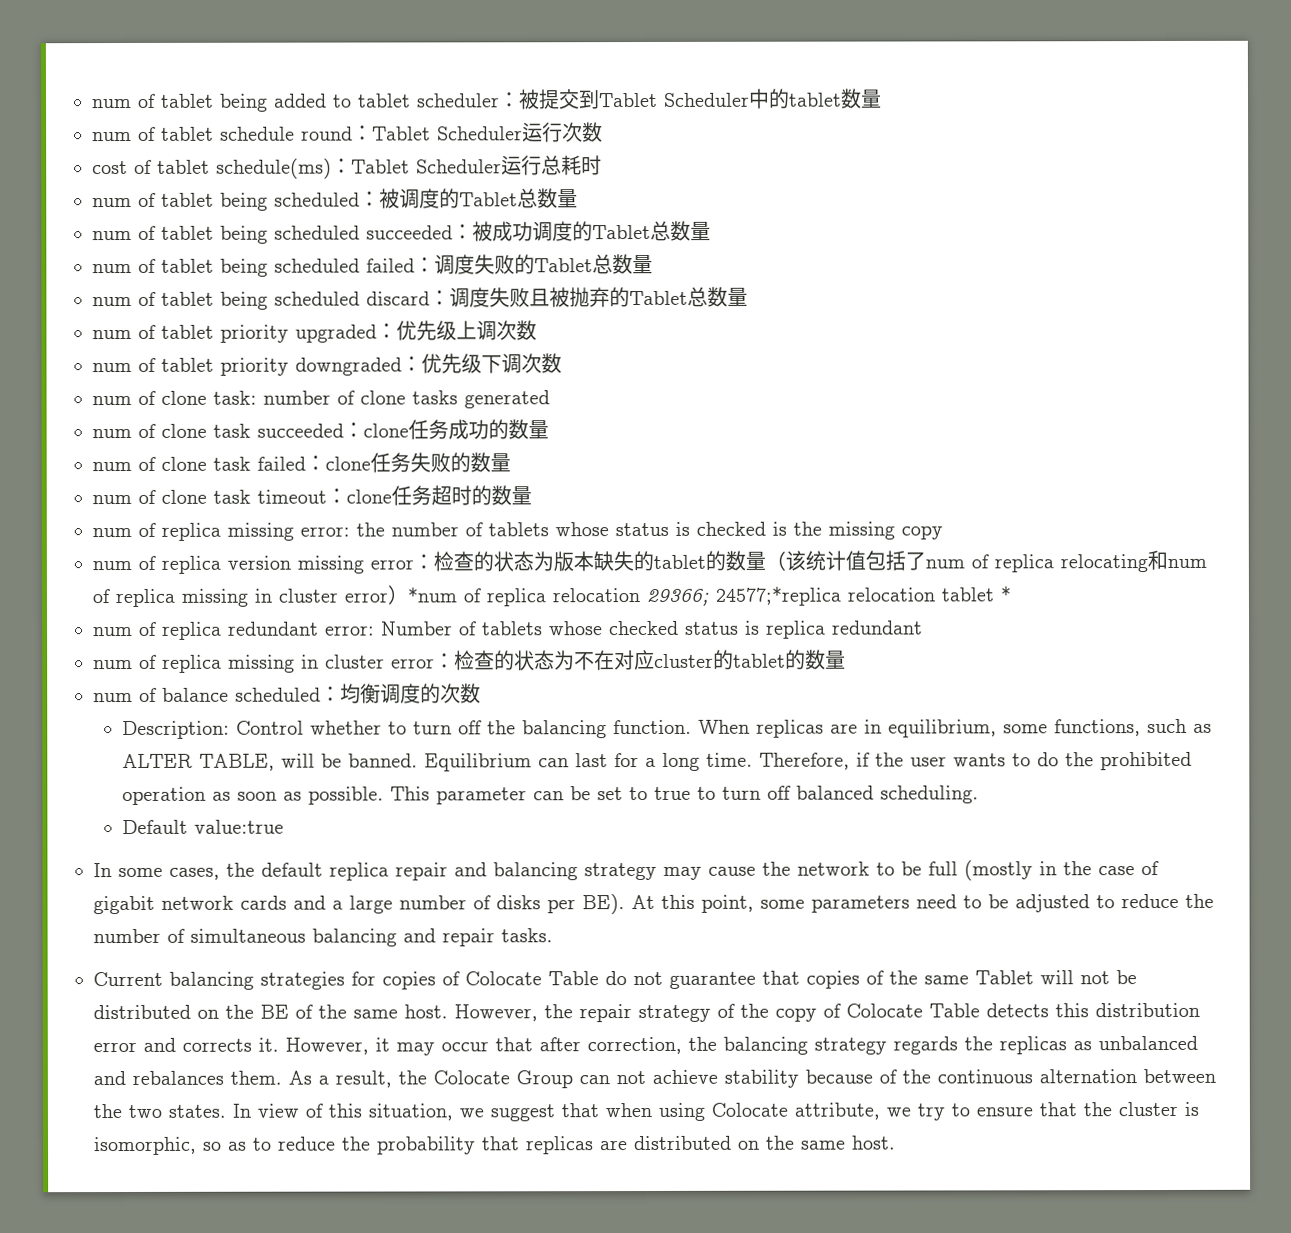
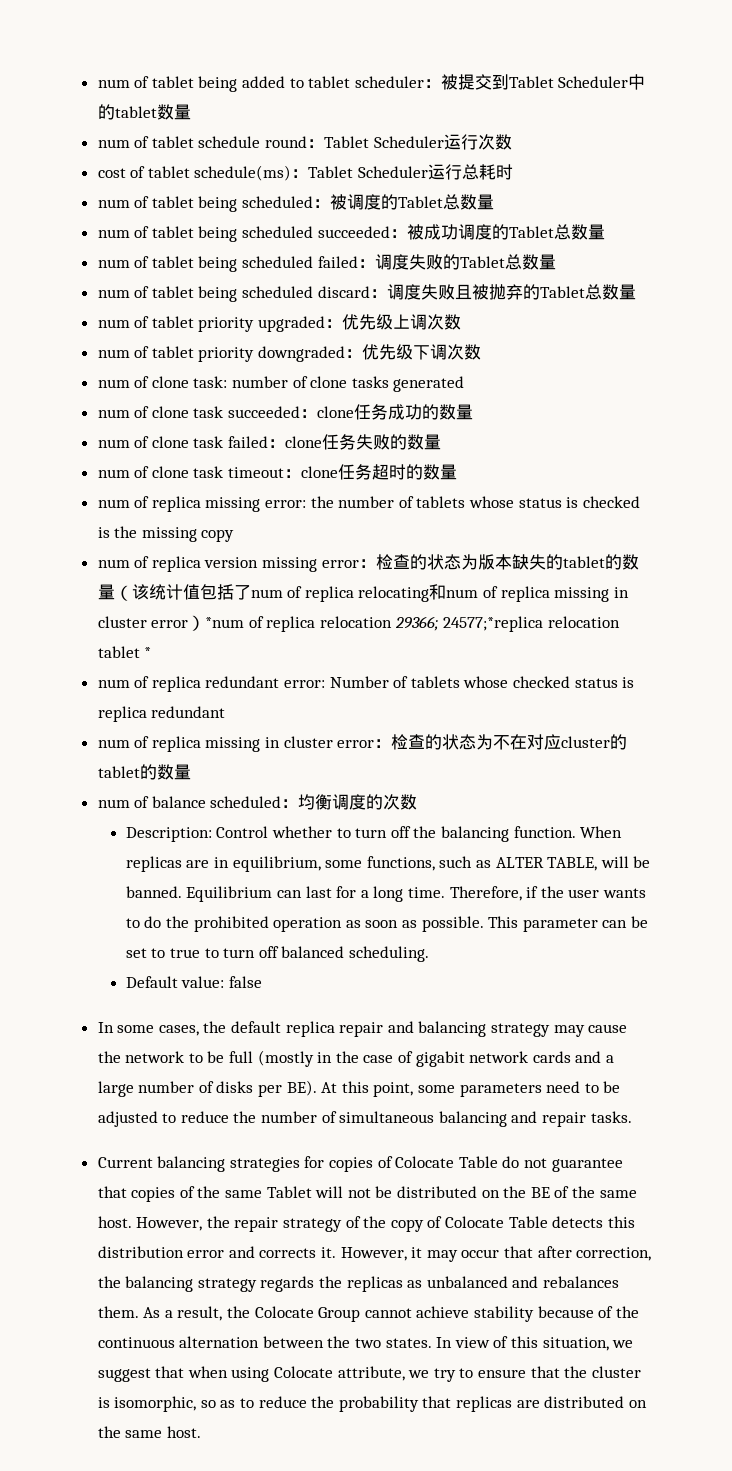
[193,819,284,834] value:true -> [181,976,263,988] value: false
[579,1071,646,1085] can not -> [364,1308,412,1318] cannot

